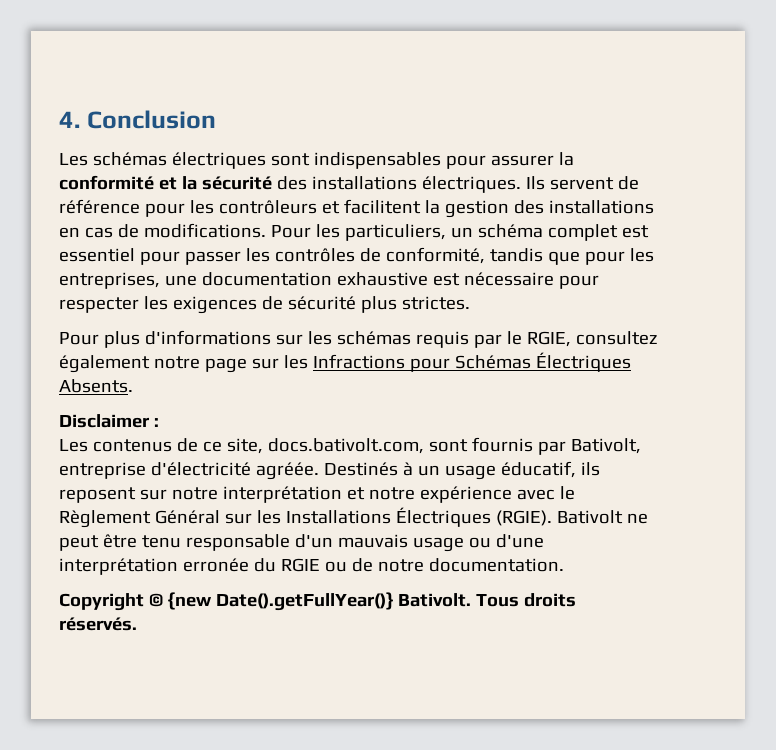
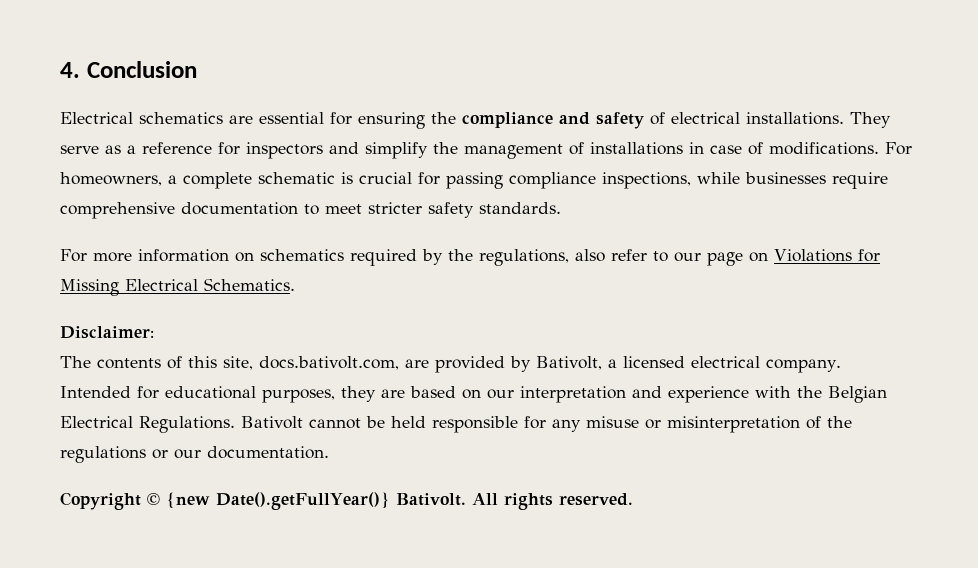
[59,152,574,169] [59,175,639,193] [59,199,654,218] [59,223,649,241] [59,247,654,265] [59,272,599,289] [59,296,470,314] [59,330,657,348] [59,352,631,373] [59,379,133,393] [59,414,159,428] [59,437,641,455] [59,461,600,480] [59,486,575,503] [59,507,648,528] [59,534,544,552] [59,558,424,575] Les schémas électriques sont indispensables pour assurer la conformité et la sécurité des installations électriques. Ils servent de référence pour les contrôleurs et facilitent la gestion des installations en cas de modifications. Pour les particuliers, un schéma complet est essentiel pour passer les contrôles de conformité, tandis que pour les entreprises, une documentation exhaustive est nécessaire pour respecter les exigences de sécurité plus strictes. // Pour plus d'informations sur les schémas requis par le RGIE, consultez également notre page sur les Infractions pour Schémas Électriques Absents. // Disclaimer : // Les contenus de ce site, docs.bativolt.com, sont fournis par Bativolt, entreprise d'électricité agréée. Destinés à un usage éducatif, ils reposent sur notre interprétation et notre expérience avec le Règlement Général sur les Installations Électriques (RGIE). Bativolt ne peut être tenu responsable d'un mauvais usage ou d'une interprétation erronée du RGIE ou de notre -> [60,112,891,129] [60,142,912,159] [60,172,888,189] [60,202,561,219] [60,249,880,266] [60,278,295,296] [60,326,154,339] [60,356,841,373] [60,386,887,403] [60,416,852,433] [60,446,201,463] Electrical schematics are essential for ensuring the compliance and safety of electrical installations. They serve as a reference for inspectors and simplify the management of installations in case of modifications. For homeowners, a complete schematic is crucial for passing compliance inspections, while businesses require comprehensive documentation to meet stricter safety standards. // For more information on schematics required by the regulations, also refer to our page on Violations for Missing Electrical Schematics. // Disclaimer: // The contents of this site, docs.bativolt.com, are provided by Bativolt, a licensed electrical company. Intended for educational purposes, they are based on our interpretation and experience with the Belgian Electrical Regulations. Bativolt cannot be held responsible for any misuse or misinterpretation of the regulations or our
[475,593,576,607] [59,617,137,631] Tous droits réservés. -> [471,493,633,510] All rights reserved.

